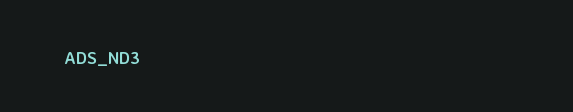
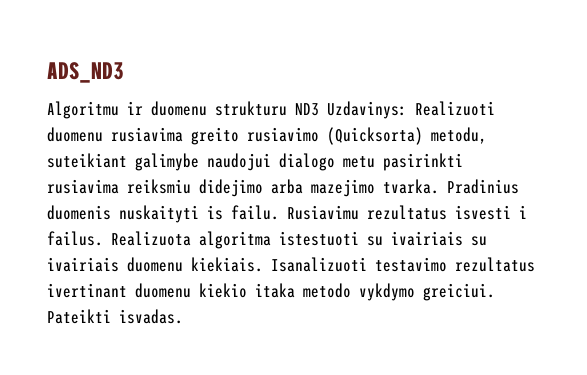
(140, 59) none -> [47,101,495,119] [47,127,487,145] [47,153,463,171] [47,179,519,197] [47,205,527,223] [47,231,487,249] [47,257,535,272] [47,283,495,301] [47,309,183,324] // Algoritmu ir duomenu strukturu ND3 Uzdavinys: Realizuoti duomenu rusiavima greito rusiavimo (Quicksorta) metodu, suteikiant galimybe naudojui dialogo metu pasirinkti rusiavima reiksmiu didejimo arba mazejimo tvarka. Pradinius duomenis nuskaityti is failu. Rusiavimu rezultatus isvesti i failus. Realizuota algoritma istestuoti su ivairiais su ivairiais duomenu kiekiais. Isanalizuoti testavimo rezultatus ivertinant duomenu kiekio itaka metodo vykdymo greiciui. Pateikti isvadas.

